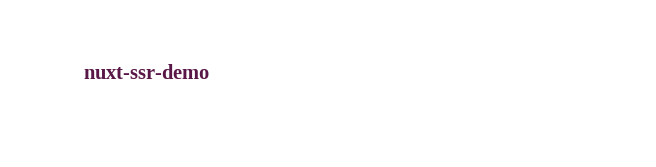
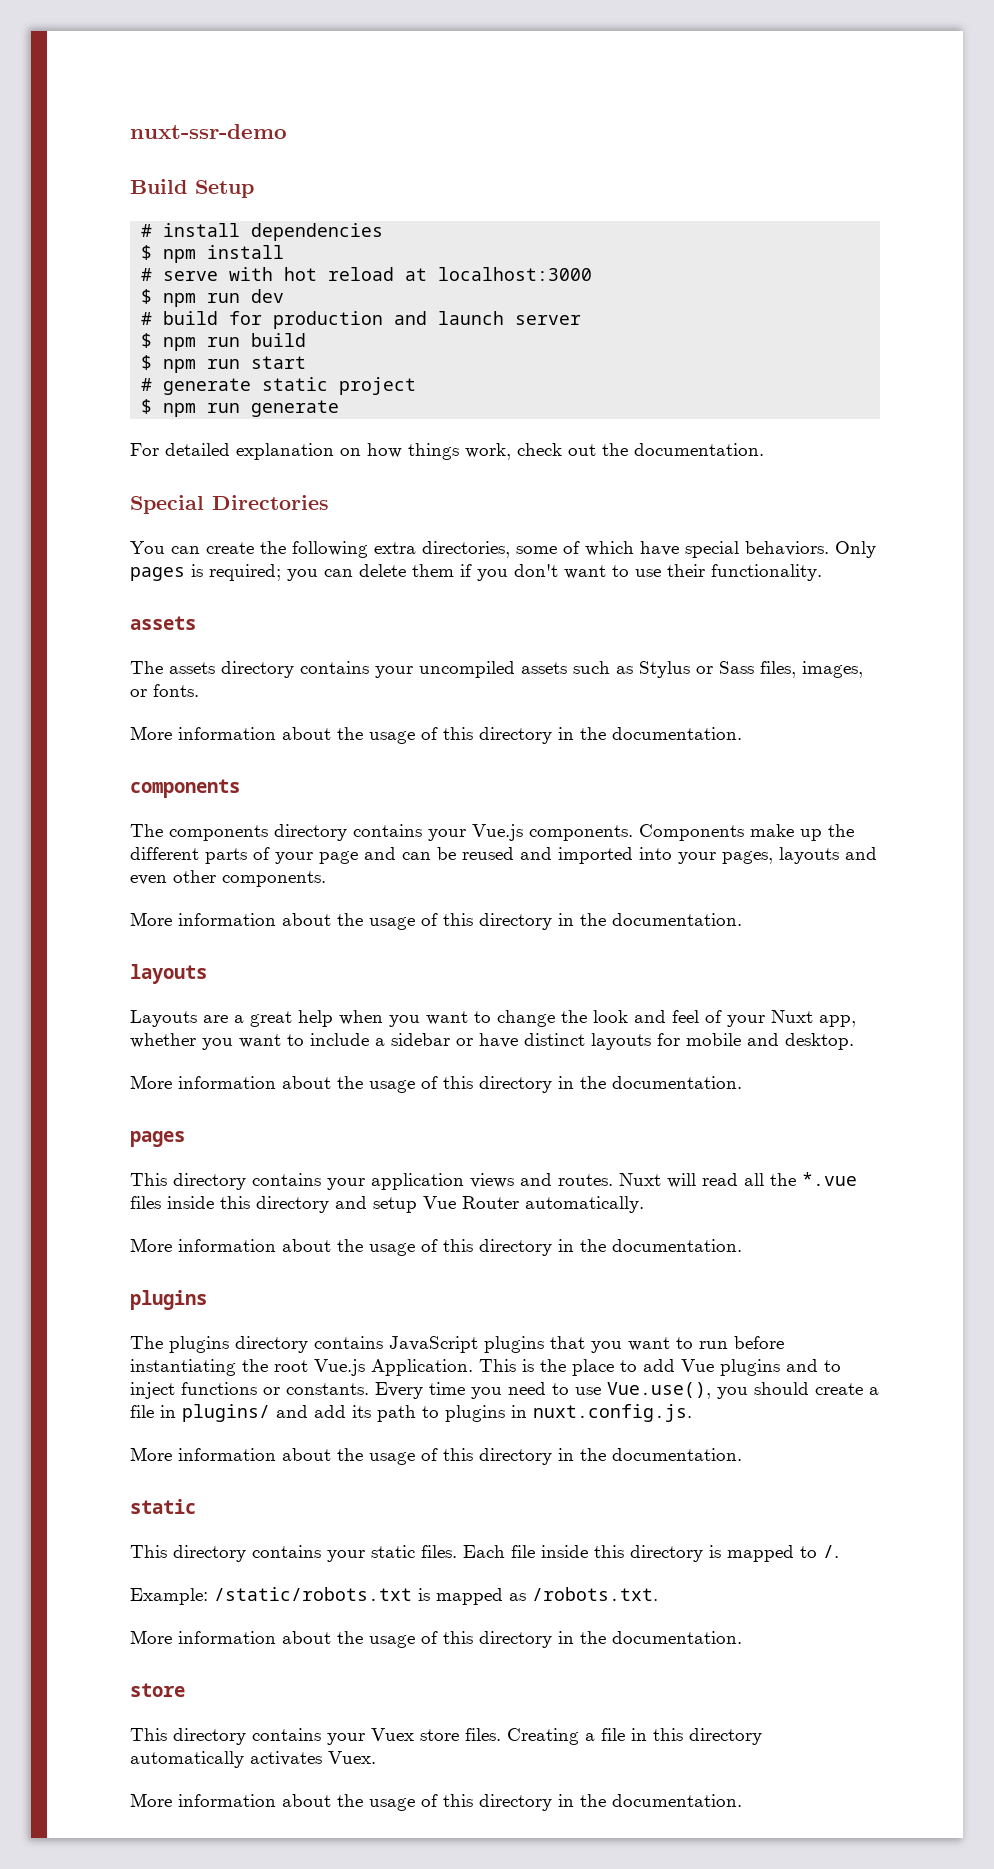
(209, 71) none -> [130,179,254,198] [141,223,384,241] [141,245,285,263] [141,267,593,281] [141,289,285,307] [141,311,582,329] [141,333,307,351] [141,355,307,373] [141,377,417,395] [141,399,340,417] [130,443,764,460] [130,495,329,514] [130,541,876,558] [130,564,822,581] [130,616,196,630] [130,661,863,678] [130,684,199,697] [130,726,742,744] [130,779,240,798] [130,824,854,841] [130,847,877,864] [130,870,326,887] [130,912,742,930] [130,964,207,984] [130,1010,856,1027] [130,1033,854,1050] [130,1075,742,1093] [130,1131,185,1147] [130,1172,857,1190] [130,1196,644,1213] [130,1238,742,1256] [130,1290,207,1310] [130,1336,784,1353] [130,1359,841,1376] [130,1382,879,1399] [130,1404,692,1422] [130,1447,742,1465] [130,1499,196,1514] [130,1545,839,1562] [130,1587,658,1605] [130,1630,742,1648] [130,1683,185,1697] [130,1728,762,1745] [130,1751,376,1768] [130,1793,742,1811] // Build Setup // # install dependencies // $ npm install // # serve with hot reload at localhost:3000 // $ npm run dev // # build for production and launch server // $ npm run build // $ npm run start // # generate static project // $ npm run generate // For detailed explanation on how things work, check out the documentation. // Special Directories // You can create the following extra directories, some of which have special behaviors. Only pages is required; you can delete them if you don't want to use their functionality. // assets // The assets directory contains your uncompiled assets such as Stylus or Sass files, images, or fonts. // More information about the usage of this directory in the documentation. // components // The components directory contains your Vue.js components. Components make up the different parts of your page and can be reused and imported into your pages, layouts and even other components. // More information about the usage of this directory in the documentation. // layouts // Layouts are a great help when you want to change the look and feel of your Nuxt app, whether you want to include a sidebar or have distinct layouts for mobile and desktop. // More information about the usage of this directory in the documentation. // pages // This directory contains your application views and routes. Nuxt will read all the *.vue files inside this directory and setup Vue Router automatically. // More information about the usage of this directory in the documentation. // plugins // The plugins directory contains JavaScript plugins that you want to run before instantiating the root Vue.js Application. This is the place to add Vue plugins and to inject functions or constants. Every time you need to use Vue.use(), you should create a file in plugins/ and add its path to plugins in nuxt.config.js. // More information about the usage of this directory in the documentation. // static // This directory contains your static files. Each file inside this directory is mapped to /. // Example: /static/robots.txt is mapped as /robots.txt. // More information about the usage of this directory in the documentation. // store // This directory contains your Vuex store files. Creating a file in this directory automatically activates Vuex. // More information about the usage of this directory in the documentation.

